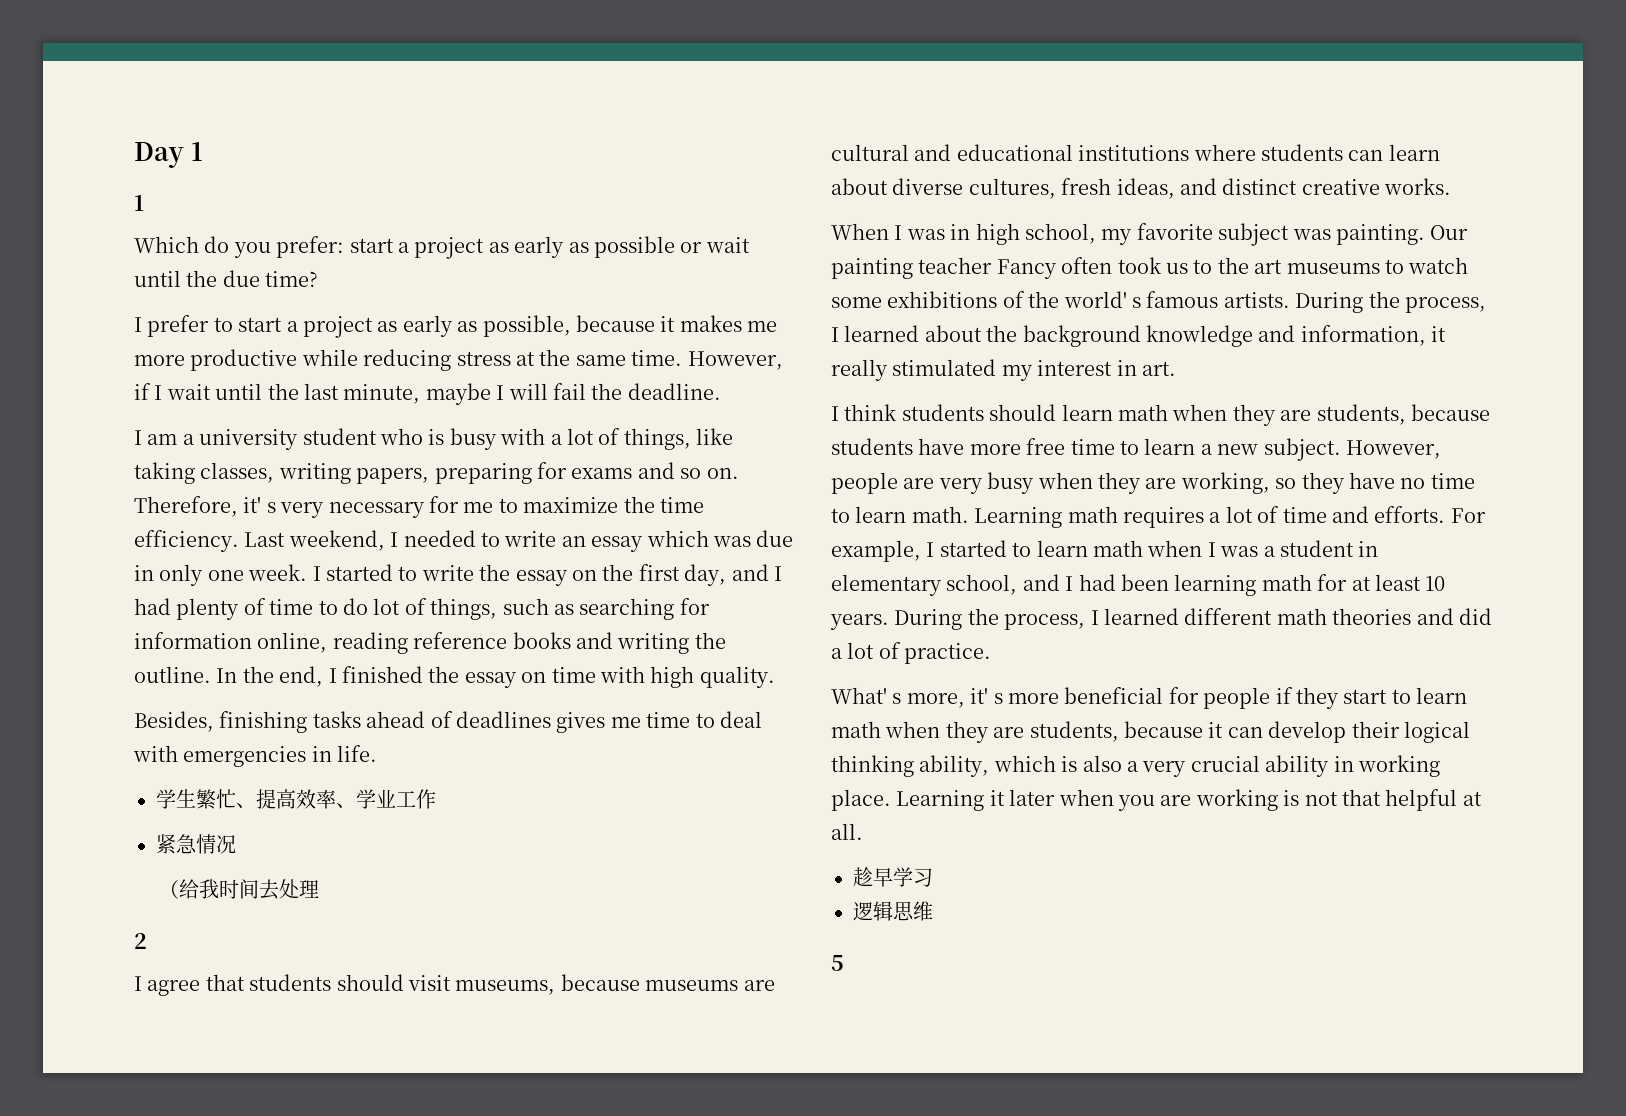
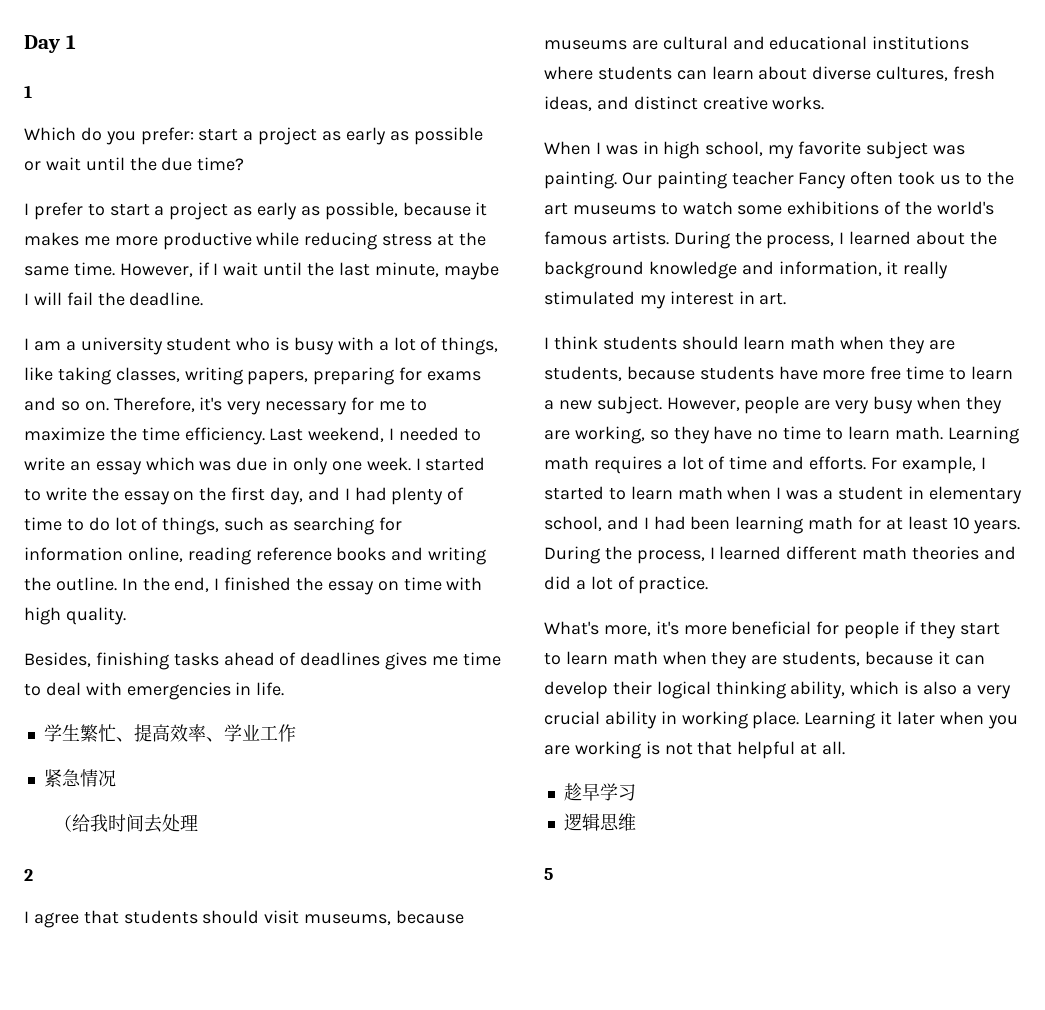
[243,497,276,513] it' s -> [199,397,223,411] it's
[1063,291,1141,308] world' s -> [936,201,994,215] world's
[831,687,1003,708] What' s more, it' s -> [544,621,679,636] What's more, it's

